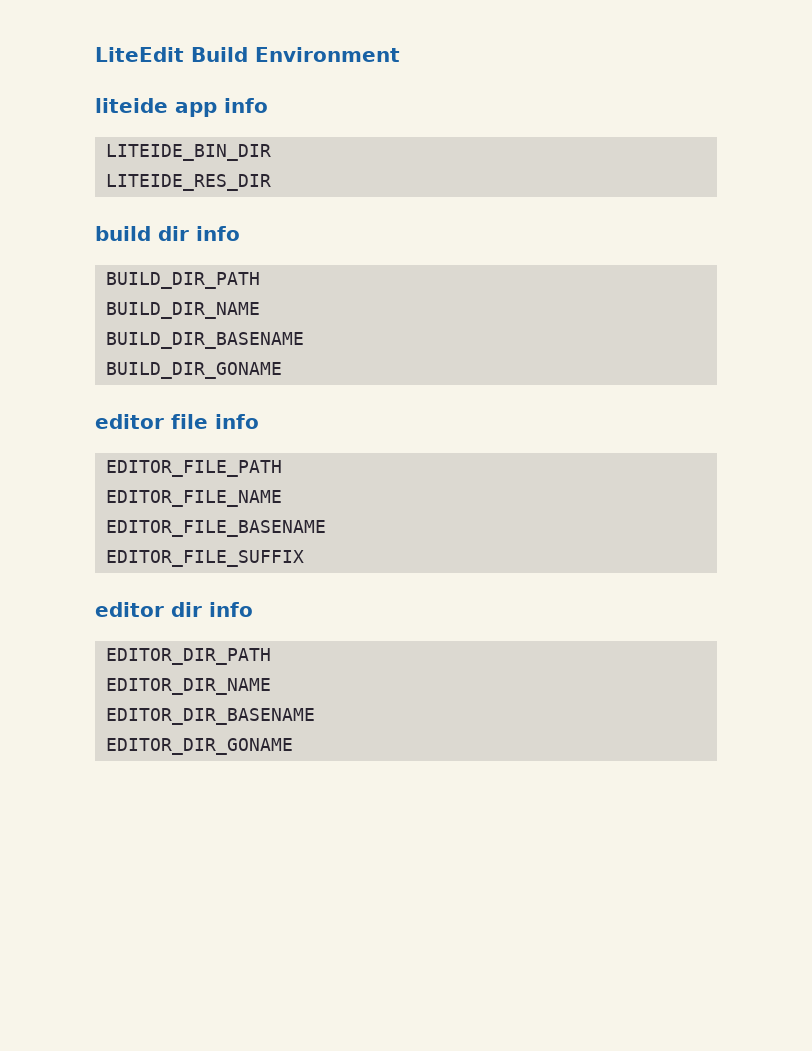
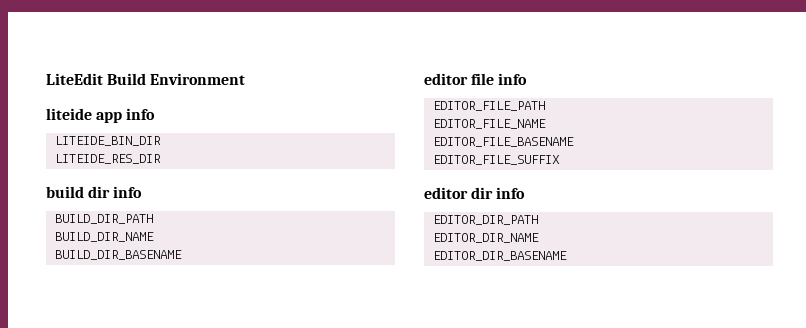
[105,362,282,379] // BUILD_DIR_GONAME -> (182, 255) none
[105,738,293,755] // EDITOR_DIR_GONAME -> (567, 256) none

